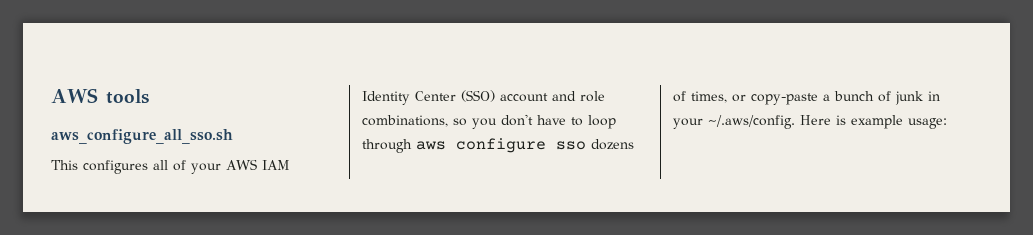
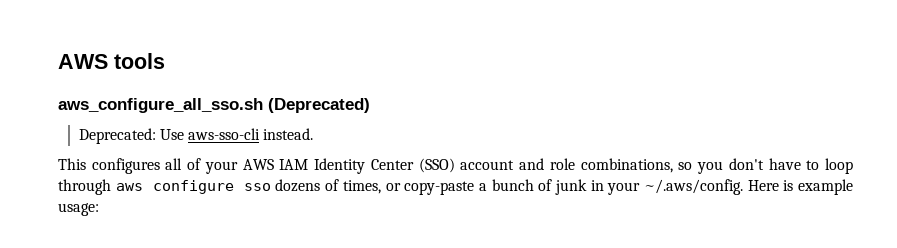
(233, 136) none -> [268,98,370,113] [78,128,314,144] (Deprecated) // Deprecated: Use aws-sso-cli instead.

